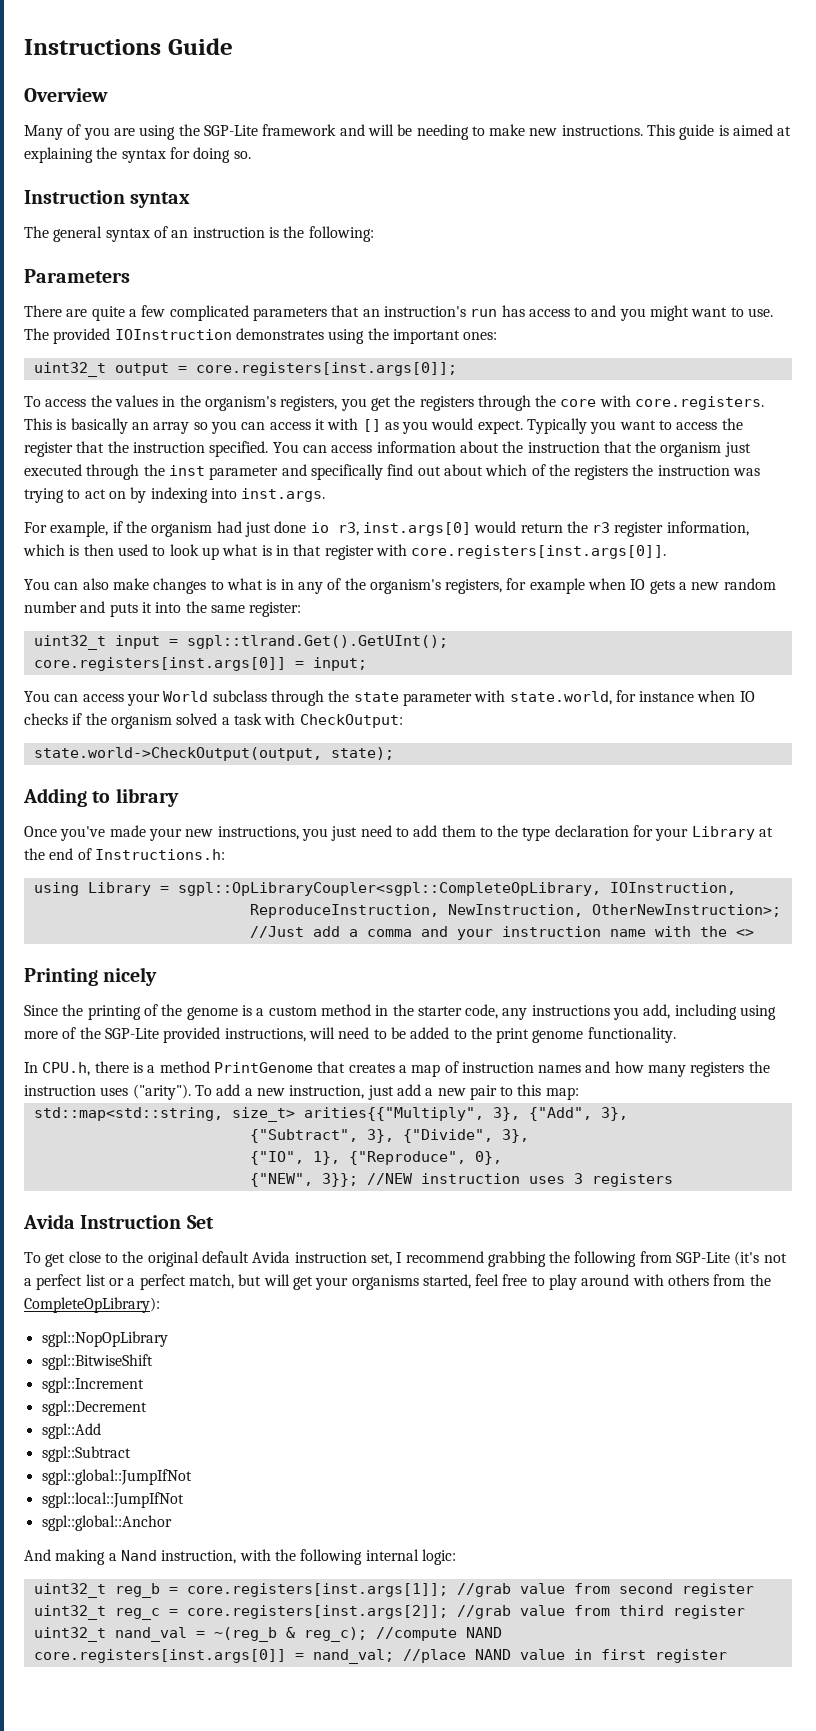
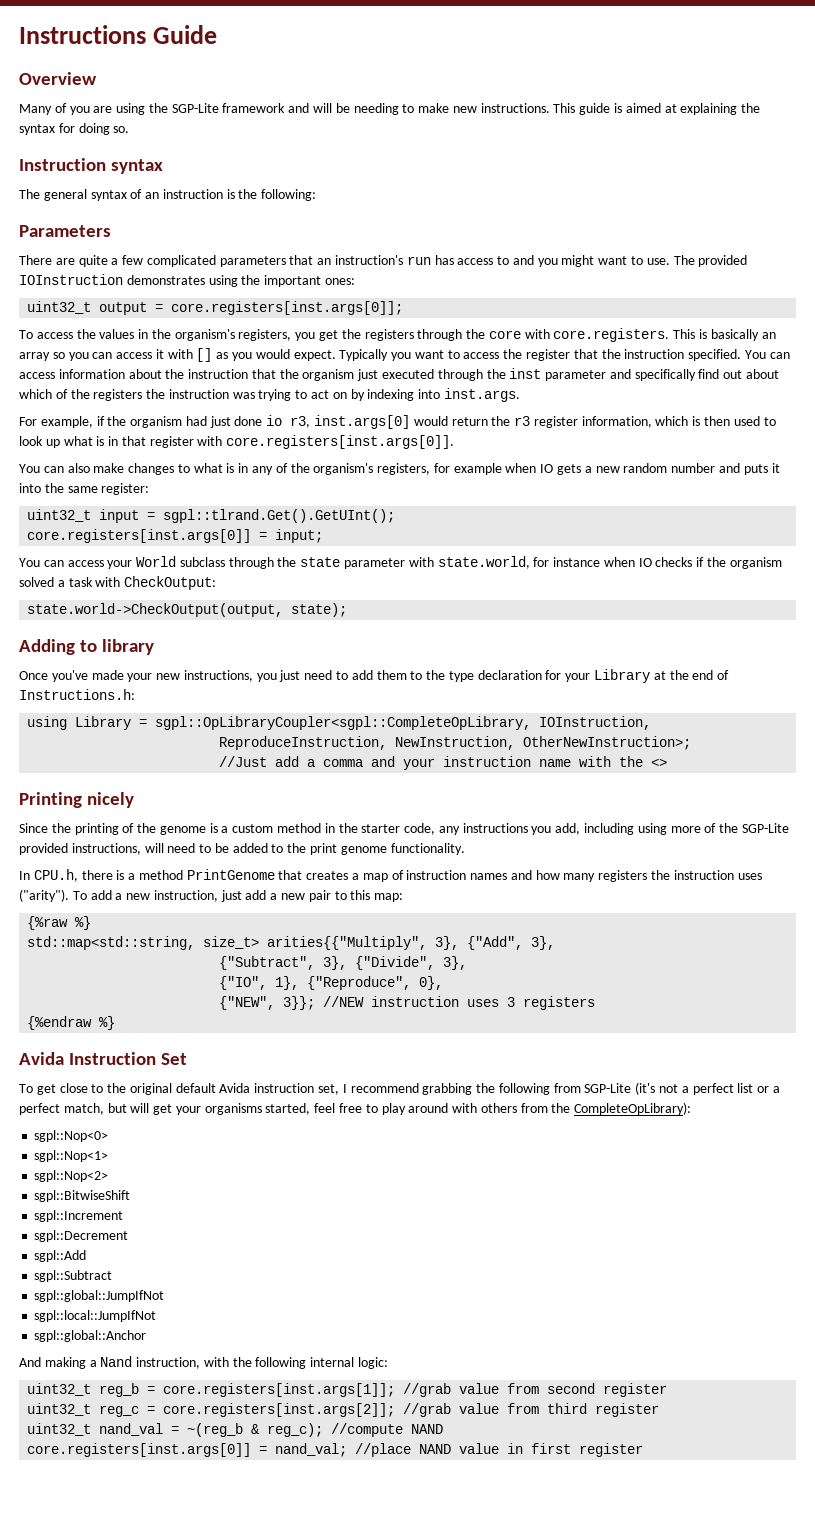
(579, 1093) none -> [27,916,92,930] // {%raw %}
(673, 1180) none -> [27,1016,116,1030] // {%endraw %}
[41,1331,168,1347] sgpl::NopOpLibrary -> [34,1130,109,1142] [34,1150,109,1162] [34,1170,109,1182] sgpl::Nop<0> // sgpl::Nop<1> // sgpl::Nop<2>

